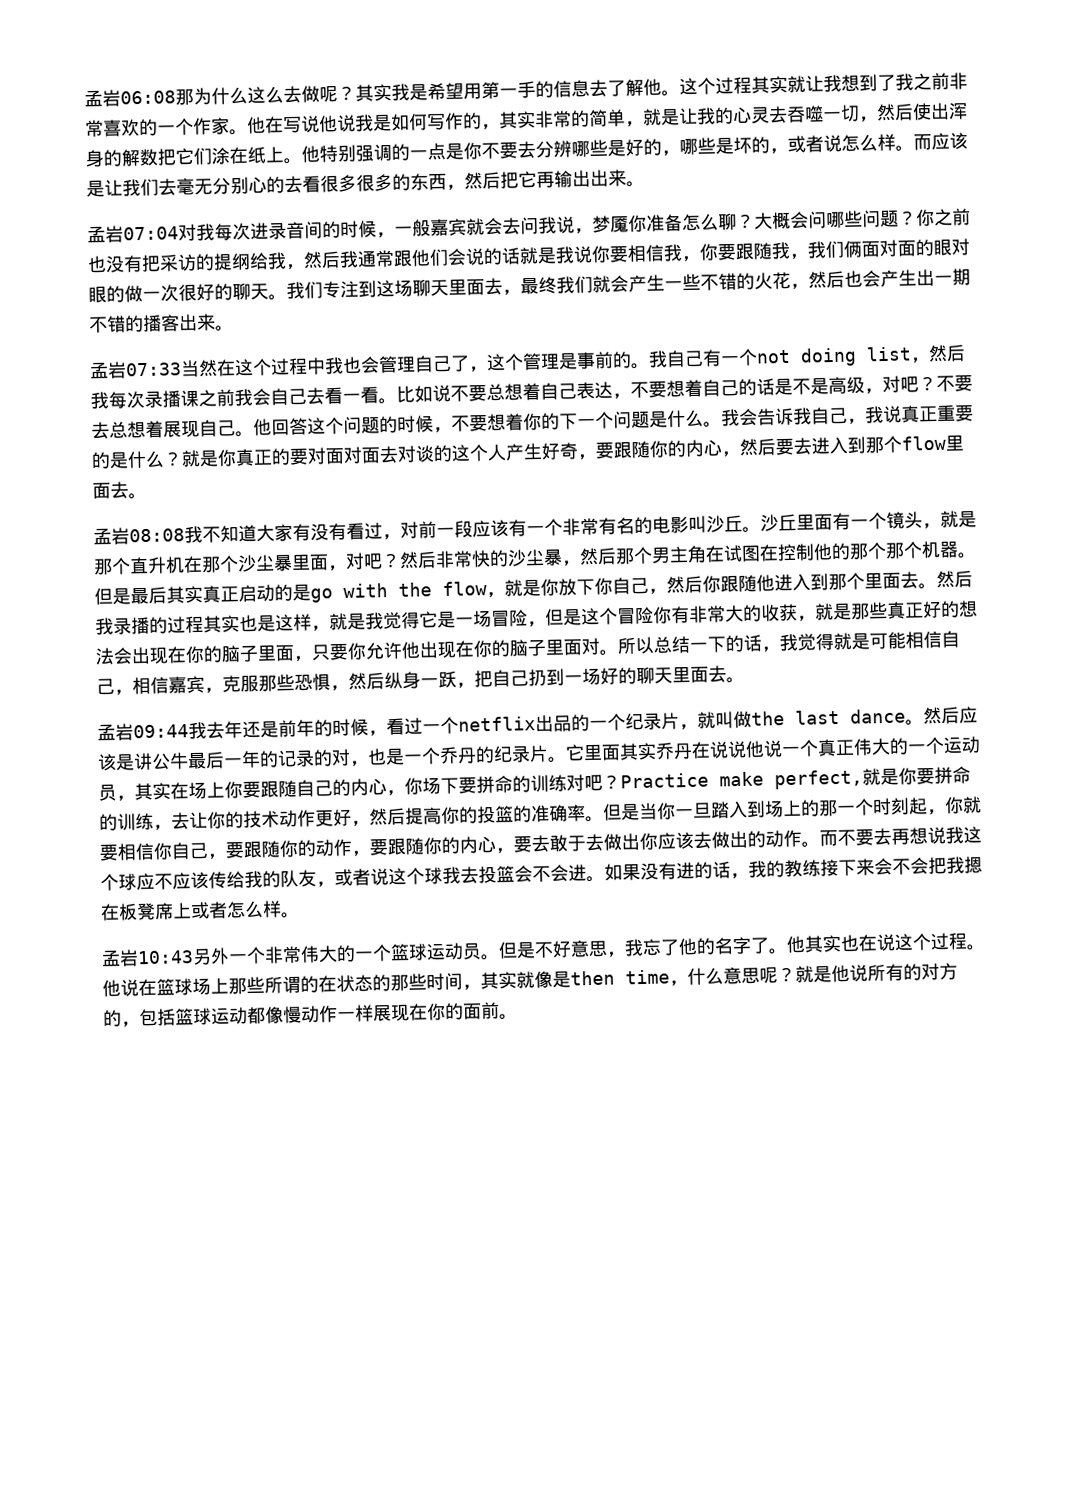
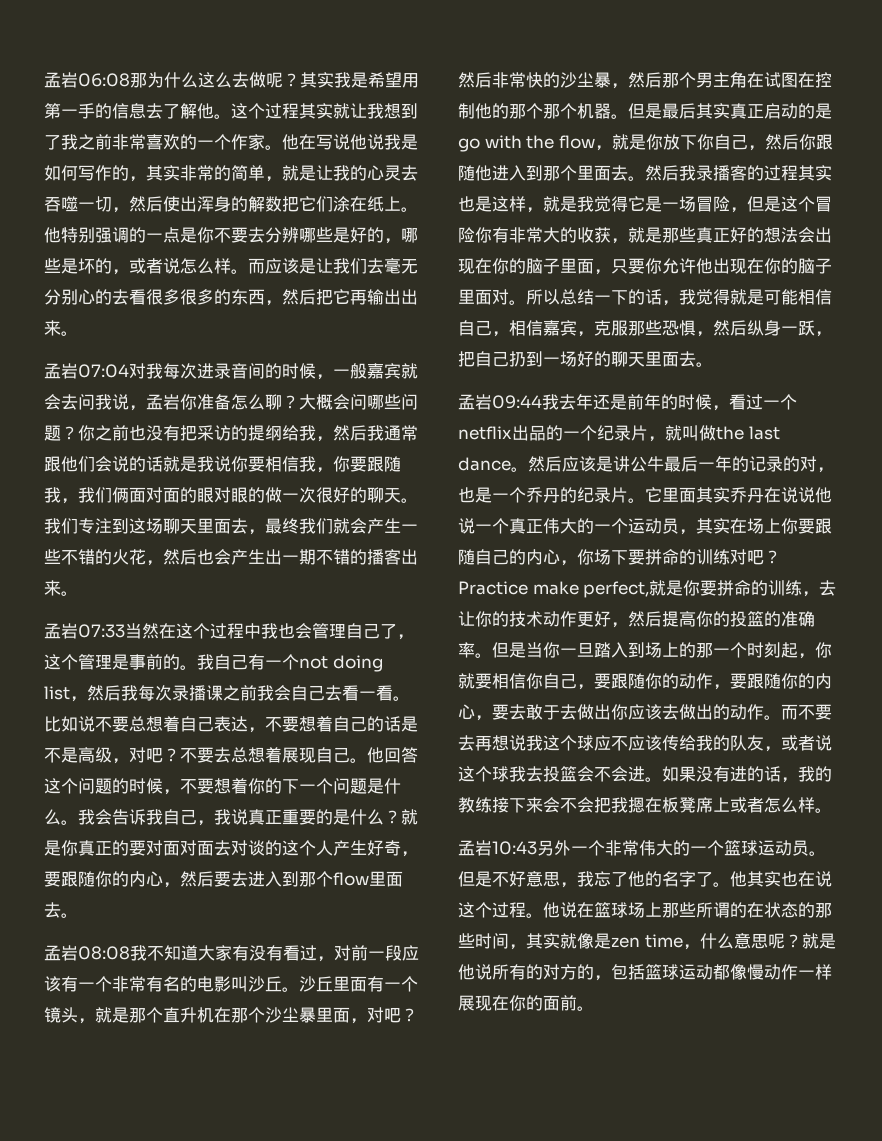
[592,215,629,233] 梦魇 -> [146,394,180,410] 孟岩
(150, 625) none -> [730,165,747,181] 客
[570,970,615,986] then -> [611,937,640,948] zen

